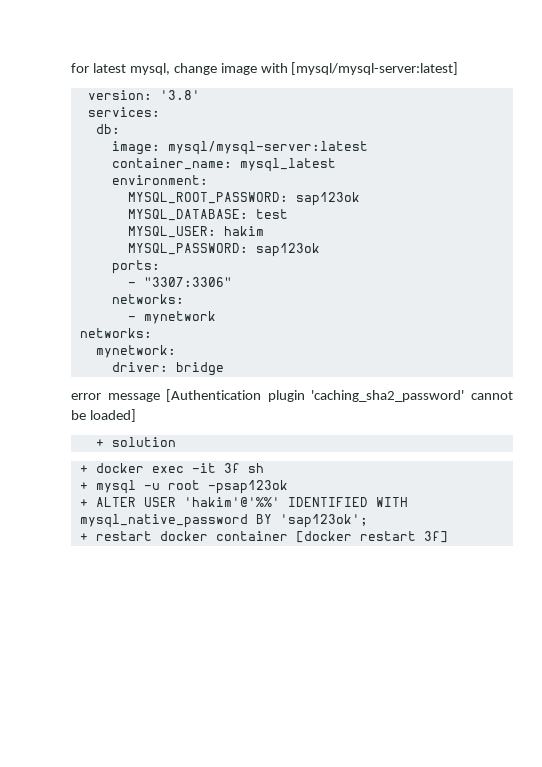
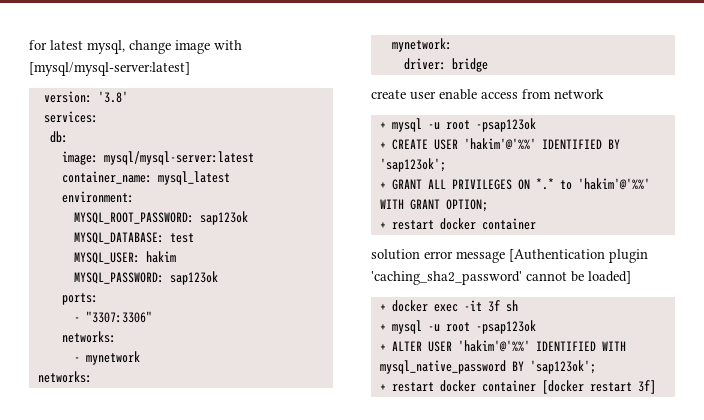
(224, 369) none -> [371,89,604,100] [379,118,536,132] [379,138,620,150] [379,158,446,172] [379,178,650,190] [379,199,488,212] [379,218,536,230] [371,249,420,260] create user enable access from network // + mysql -u root -psap123ok // + CREATE USER 'hakim'@'%%' IDENTIFIED BY 'sap123ok'; // + GRANT ALL PRIVILEGES ON *.* to 'hakim'@'%%' WITH GRANT OPTION; // + restart docker container // solution
[95,437,176,447] // + solution -> (631, 277) none

